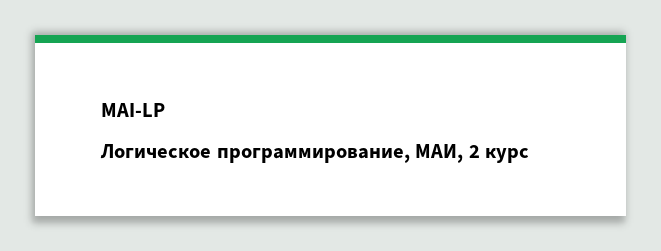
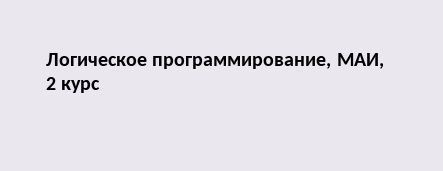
[101,103,165,117] MAI-LP // -> (46, 59) none

